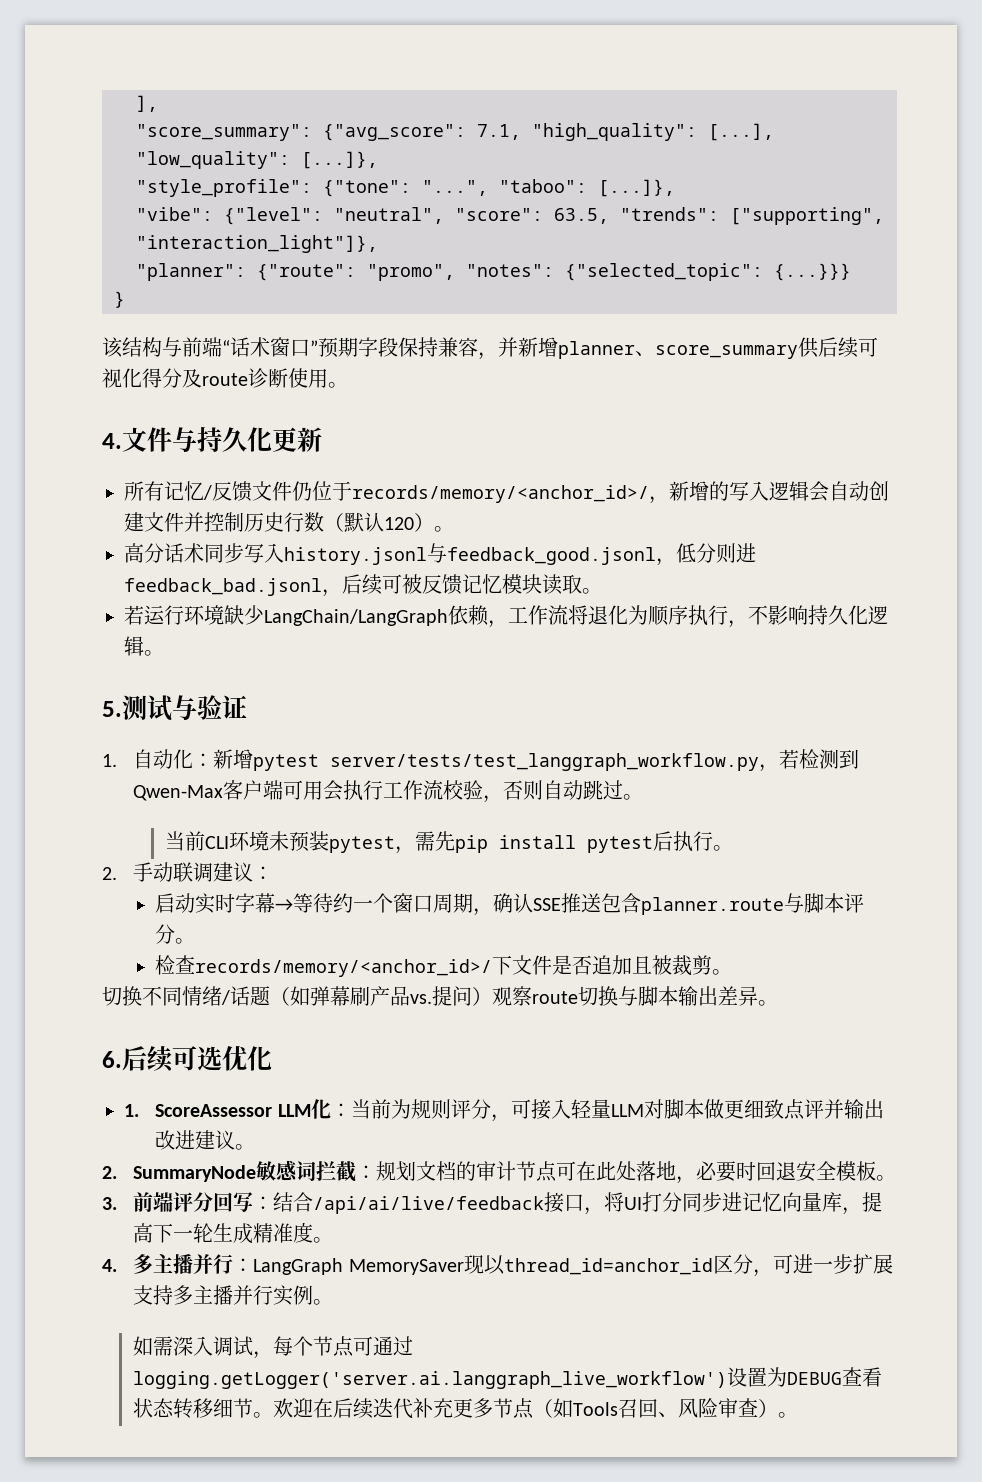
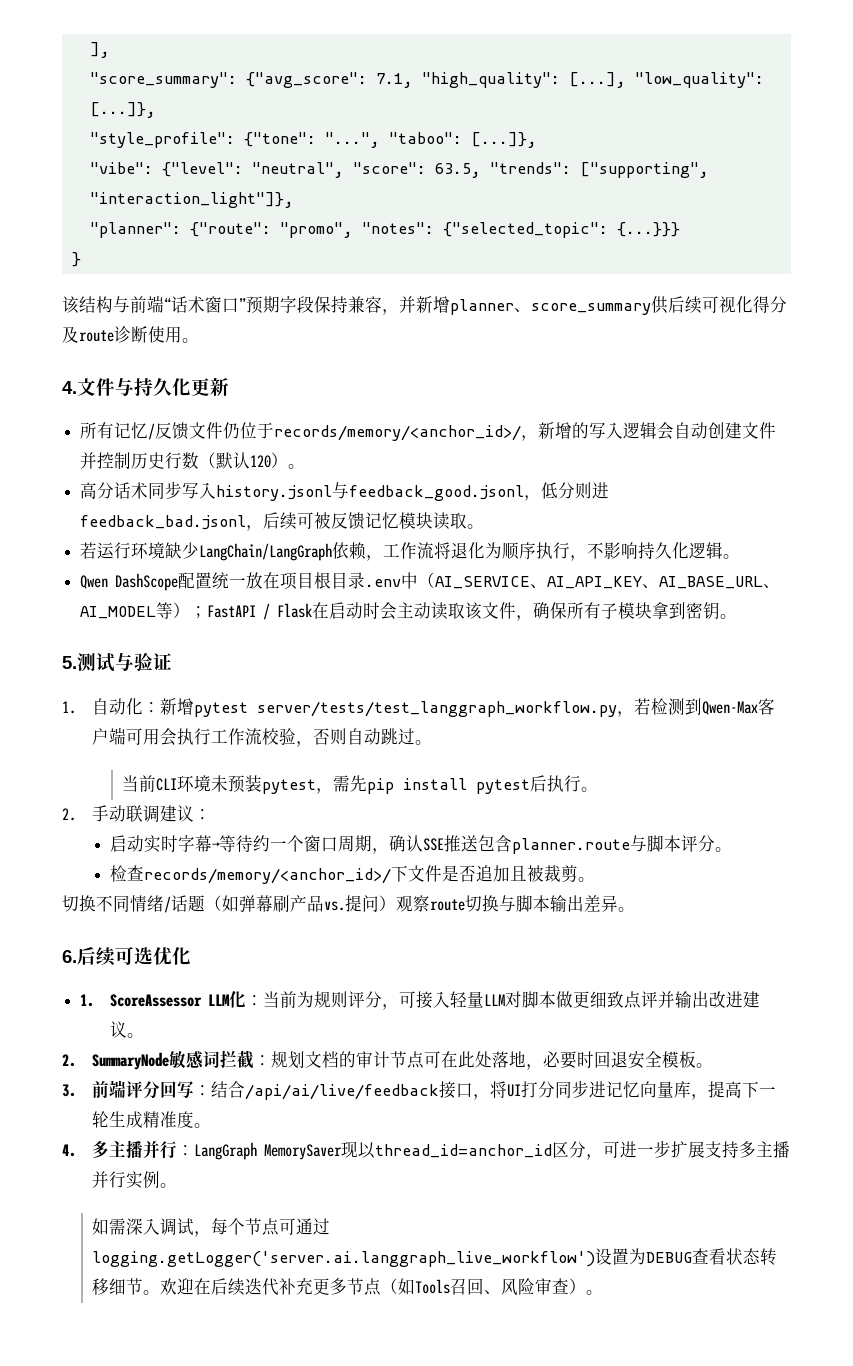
(164, 653) none -> [80,572,781,591] [80,602,738,621] // Qwen DashScope配置统一放在项目根目录.env中（AI_SERVICE、AI_API_KEY、AI_BASE_URL、AI_MODEL等）；FastAPI / Flask在启动时会主动读取该文件，确保所有子模块拿到密钥。

